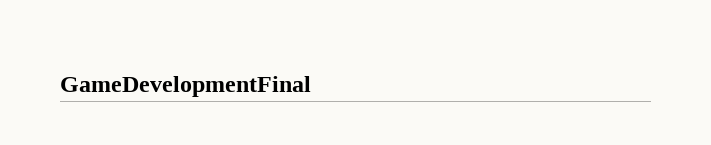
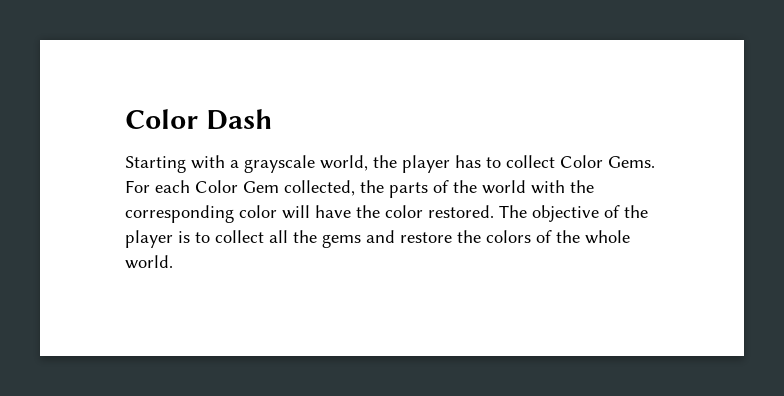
[60,76,311,97] GameDevelopmentFinal -> [125,109,273,130] [125,155,655,173] [125,180,594,198] [125,205,648,223] [125,230,630,248] [125,255,173,269] Color Dash // Starting with a grayscale world, the player has to collect Color Gems. For each Color Gem collected, the parts of the world with the corresponding color will have the color restored. The objective of the player is to collect all the gems and restore the colors of the whole world.

